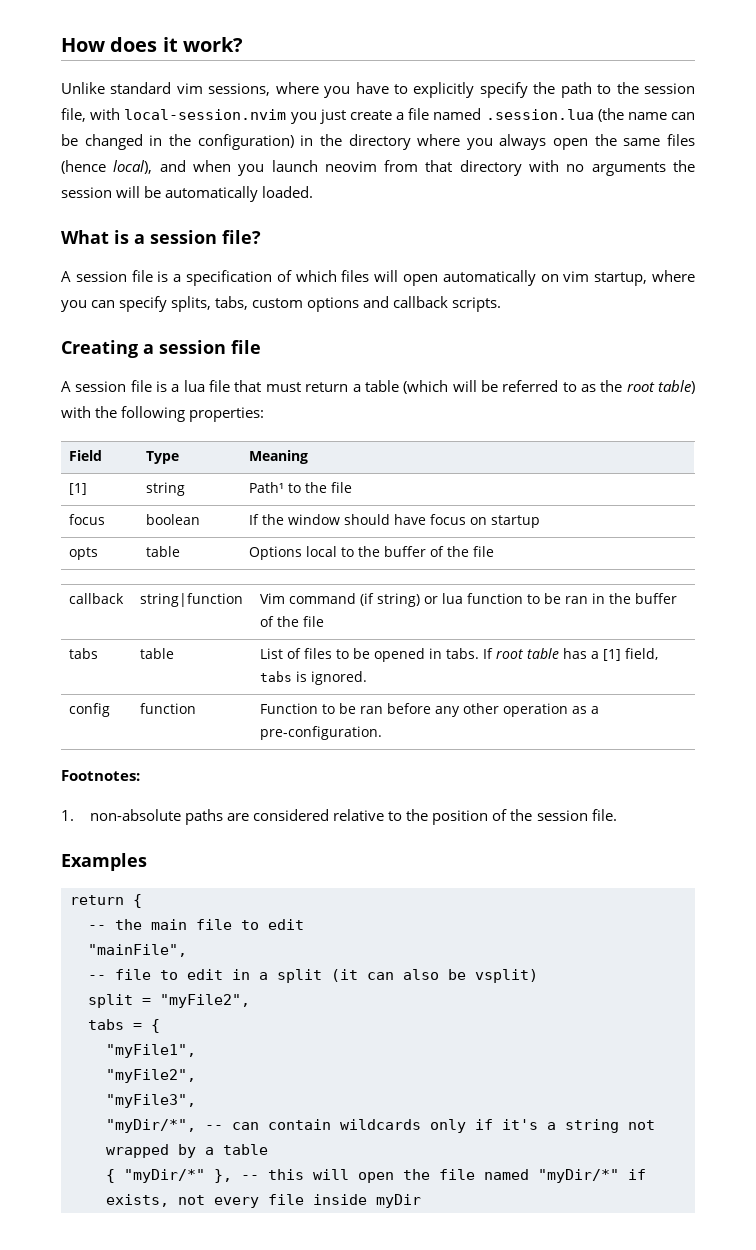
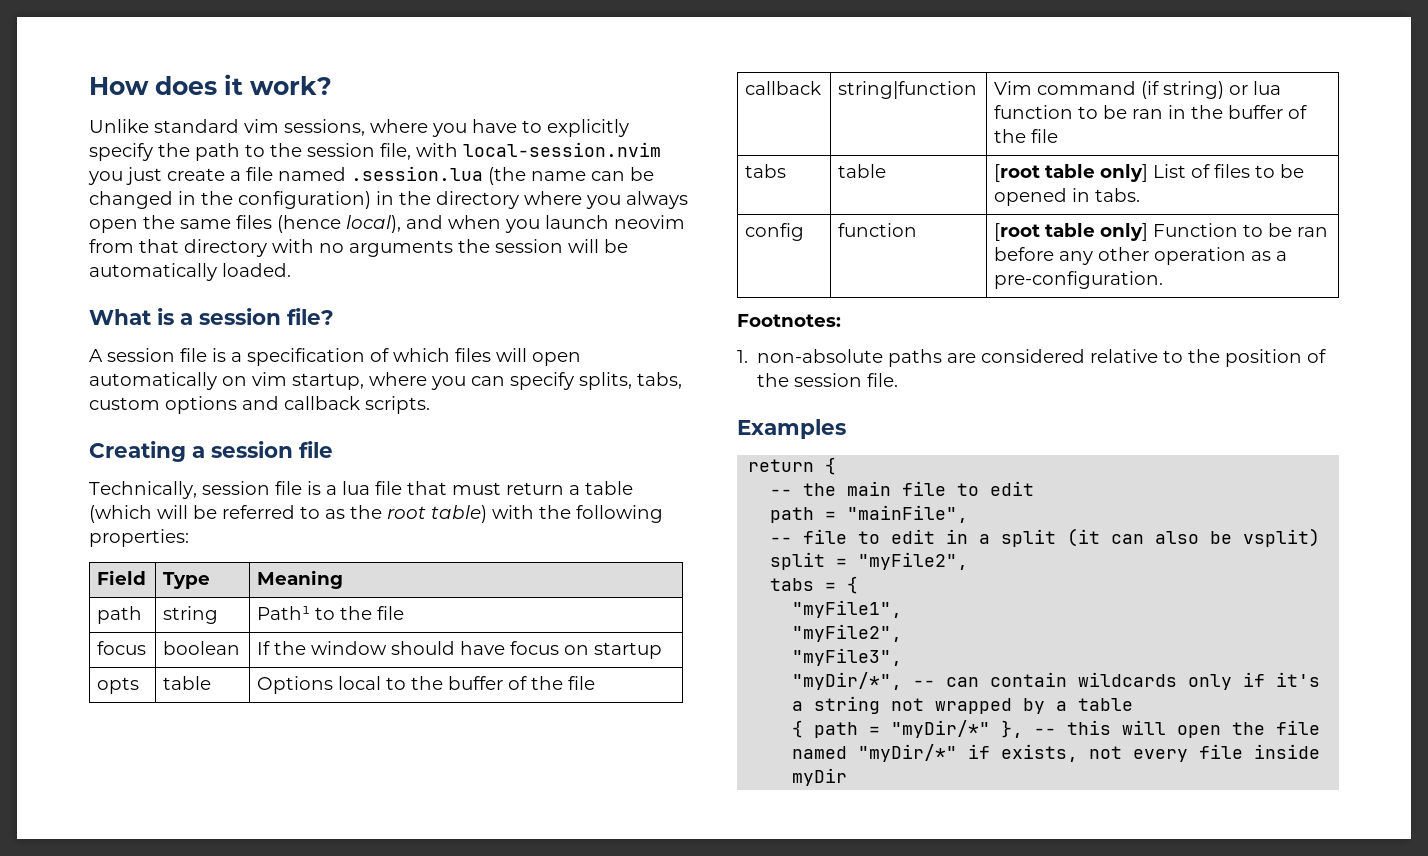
[61,381,71,392] A -> [89,481,197,499] Technically,
[69,483,88,495] [1] -> [97,606,143,624] path
(175, 653) none -> [994,164,1149,182] [root table only]
[483,648,659,661] [260,671,368,685] If root table has a [1] field, tabs is ignored. -> (1141, 195) none
(197, 708) none -> [994,223,1149,241] [root table only]
(304, 924) none -> [770,507,837,523] path =
(115, 1176) none -> [814,722,881,738] path =

